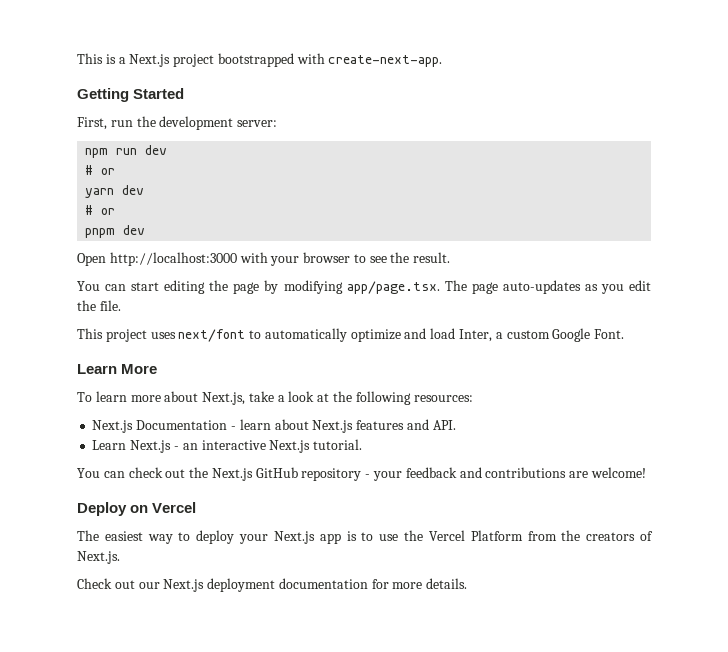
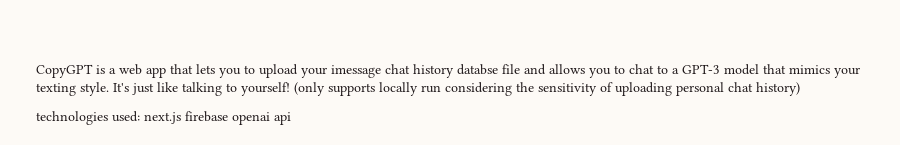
[77,53,103,64] This -> [36,64,93,78] CopyGPT
[129,53,443,67] [77,88,185,102] [77,116,278,130] [85,145,168,158] [85,165,116,175] [85,185,145,198] [85,205,116,215] [85,225,146,238] [77,252,451,266] [77,280,651,294] [77,300,121,311] [77,328,625,342] [77,364,158,374] [77,391,473,405] [92,419,456,433] [92,439,363,453] [77,467,646,481] [77,502,197,516] [77,530,653,544] [77,551,120,564] [77,578,468,592] Next.js project bootstrapped with create-next-app. // Getting Started // First, run the development server: // npm run dev // # or // yarn dev // # or // pnpm dev // Open http://localhost:3000 with your browser to see the result. // You can start editing the page by modifying app/page.tsx. The page auto-updates as you edit the file. // This project uses next/font to automatically optimize and load Inter, a custom Google Font. // Learn More // To learn more about Next.js, take a look at the following resources: // Next.js Documentation - learn about Next.js features and API. // Learn Next.js - an interactive Next.js tutorial. // You can check out the Next.js GitHub repository - your feedback and contributions are welcome! // Deploy on Vercel // The easiest way to deploy your Next.js app is to use the Vercel Platform from the creators of Next.js. // Check out our Next.js deployment documentation for more details. -> [119,64,860,78] [36,82,800,96] [36,111,291,125] web app that lets you to upload your imessage chat history databse file and allows you to chat to a GPT-3 model that mimics your texting style. It's just like talking to yourself! (only supports locally run considering the sensitivity of uploading personal chat history) // technologies used: next.js firebase openai api

